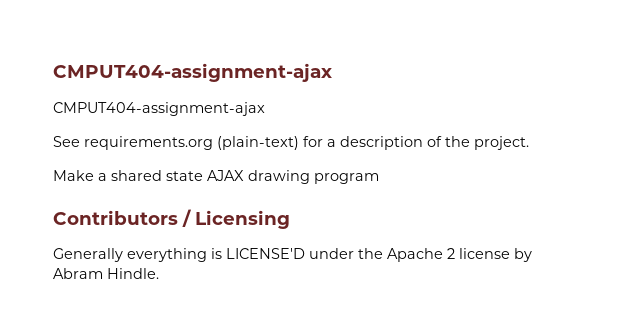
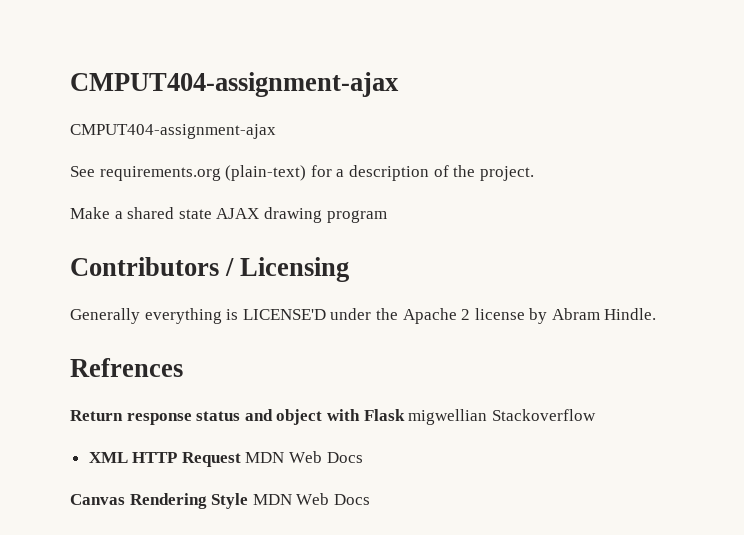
(159, 273) none -> [70,358,183,377] [70,409,596,425] [88,451,363,467] [70,493,370,509] // Refrences // Return response status and object with Flask migwellian Stackoverflow // XML HTTP Request MDN Web Docs // Canvas Rendering Style MDN Web Docs

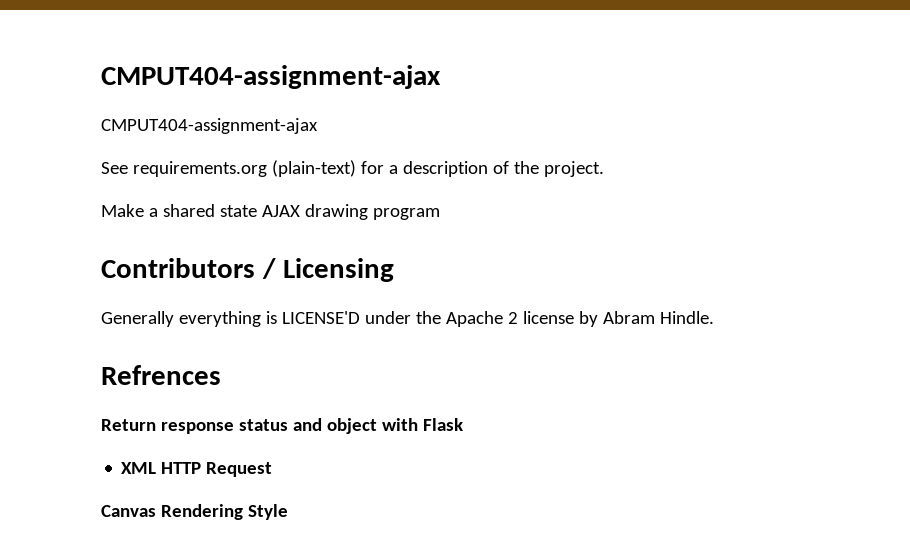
[408,409,596,425] migwellian Stackoverflow -> (463, 424) none
[245,451,363,463] MDN Web Docs -> (273, 469) none
[252,493,370,505] MDN Web Docs -> (288, 512) none

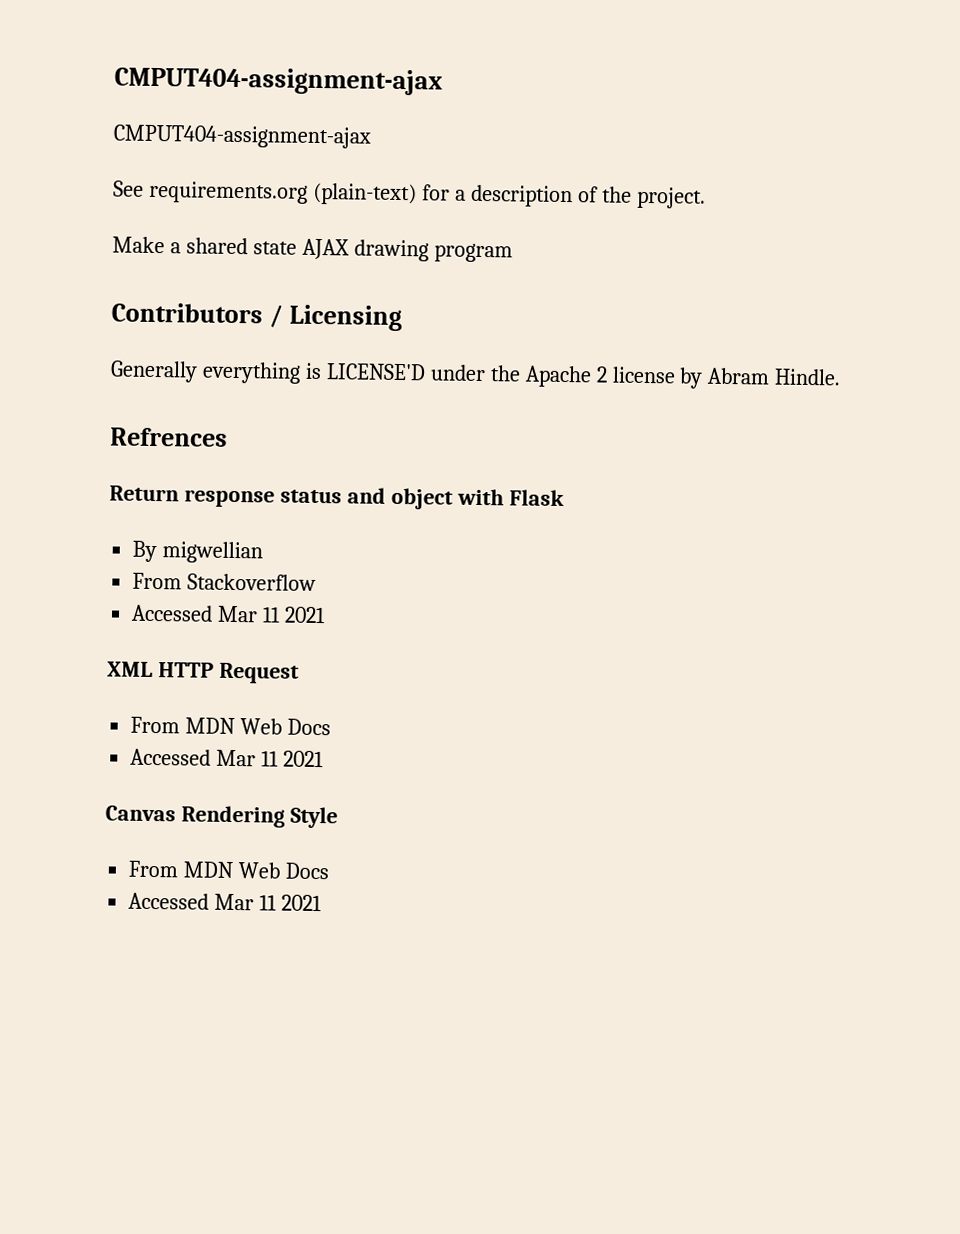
[121,462,273,477] [101,504,288,520] XML HTTP Request // Canvas Rendering Style -> [132,540,264,564] [132,572,317,591] [131,604,327,624] [107,661,299,684] [130,716,332,736] [130,748,325,768] [105,805,338,829] [128,860,330,880] [128,892,323,912] By migwellian // From Stackoverflow // Accessed Mar 11 2021 // XML HTTP Request // From MDN Web Docs // Accessed Mar 11 2021 // Canvas Rendering Style // From MDN Web Docs // Accessed Mar 11 2021

